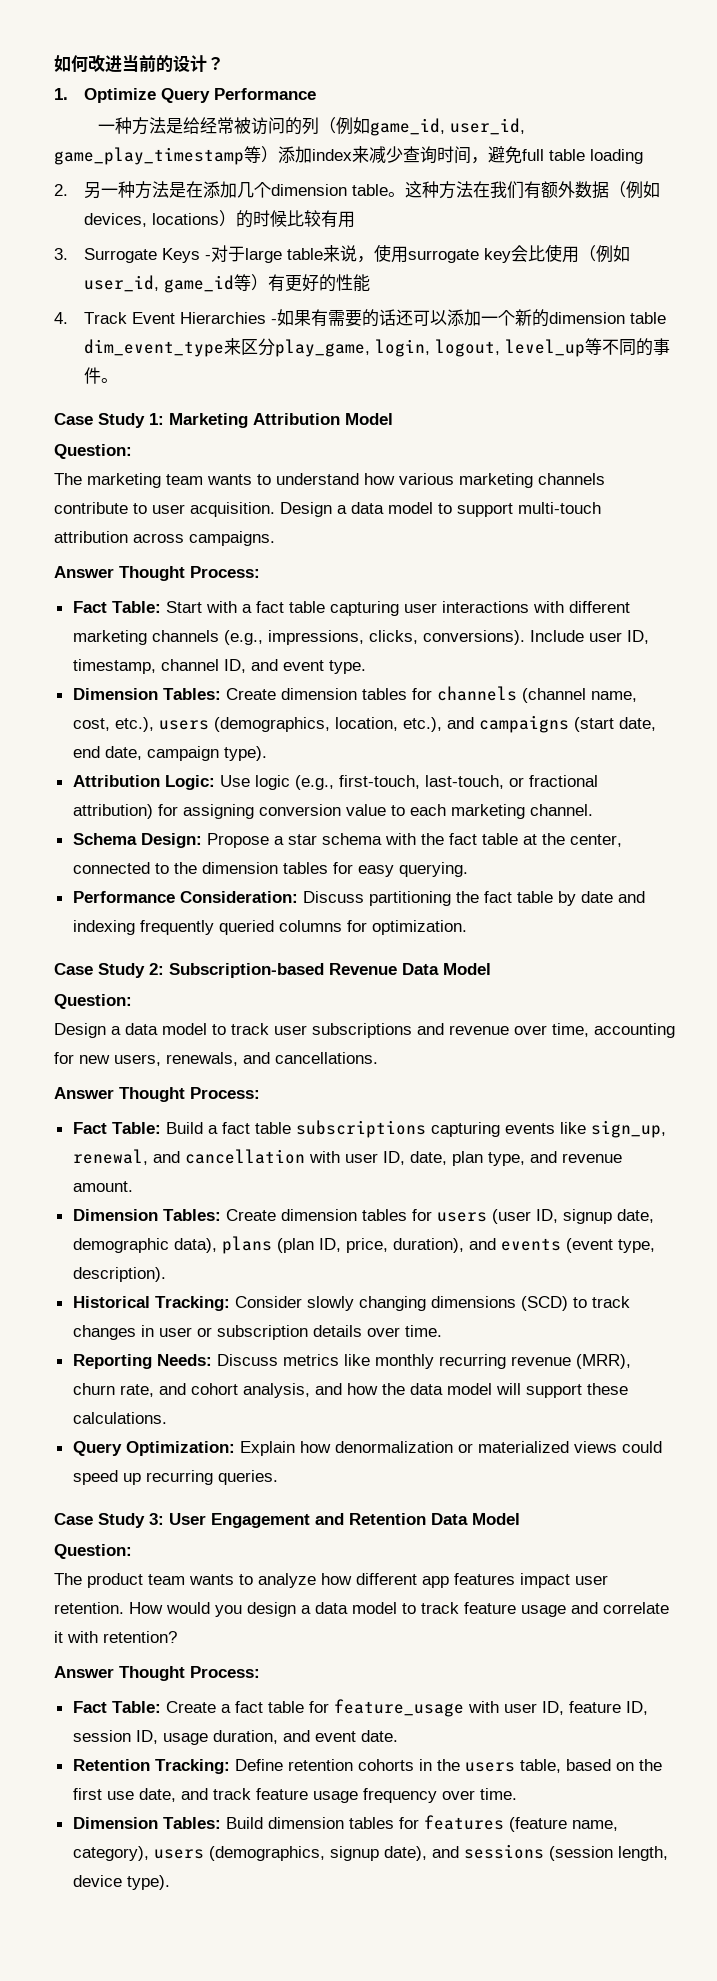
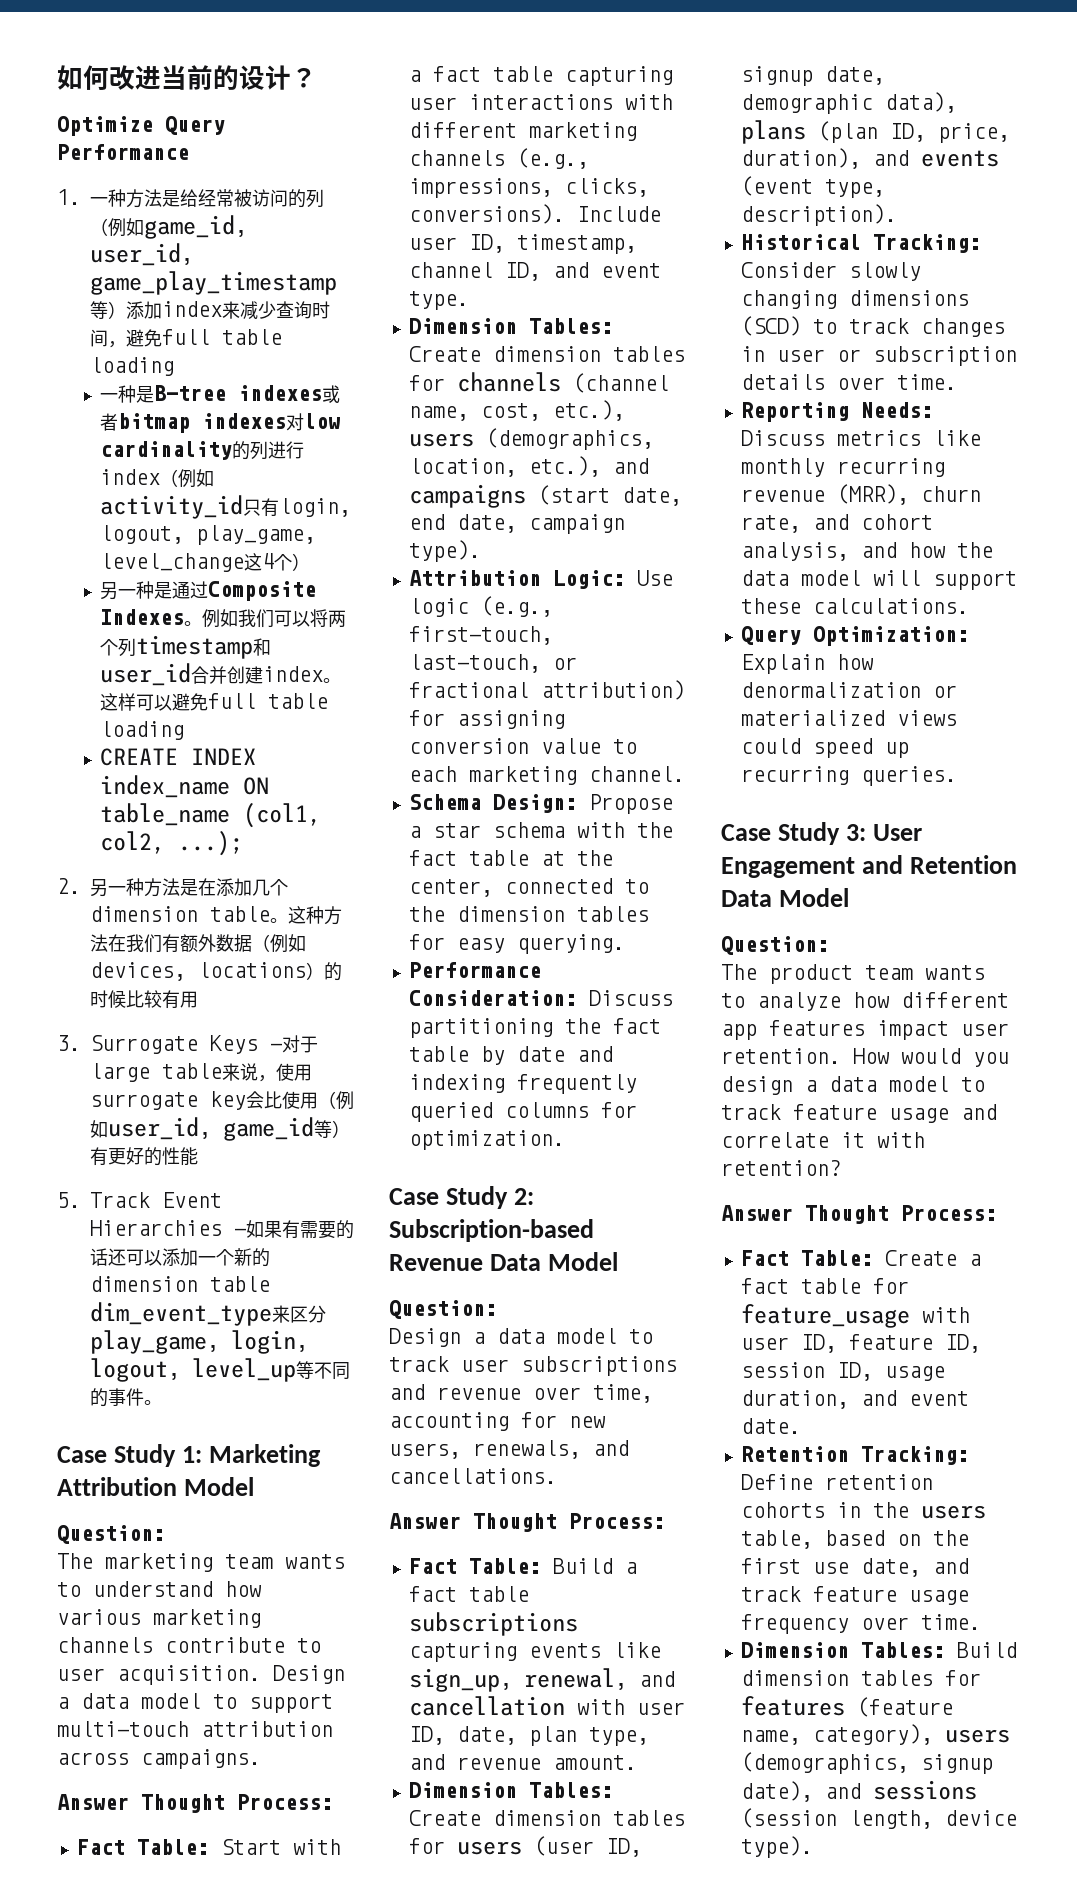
[54,88,68,100] 1. -> (317, 77) none
(316, 94) none -> [57,189,81,205] 1.
(643, 156) none -> [99,385,340,403] [99,413,340,433] [99,441,304,460] [99,469,214,488] [99,495,351,519] [99,525,316,545] [99,553,310,572] [99,581,316,601] [99,609,346,628] [99,635,271,659] [99,663,341,686] [99,693,328,711] [99,721,184,740] [99,748,256,766] [99,775,269,798] [99,803,321,828] [99,831,243,856] // 一种是B-tree indexes或者bitmap indexes对low cardinality的列进行index（例如activity_id只有login, logout, play_game, level_change这4个） // 另一种是通过Composite Indexes。例如我们可以将两个列timestamp和user_id合并创建index。这样可以避免full table loading // CREATE INDEX index_name ON table_name (col1, col2, ...);
[54,312,68,324] 4. -> [57,1192,81,1208] 5.

